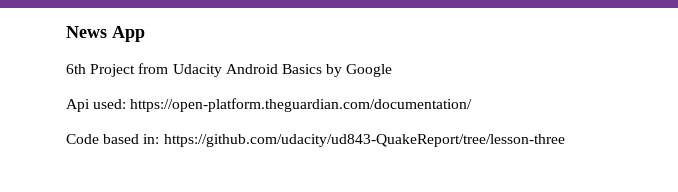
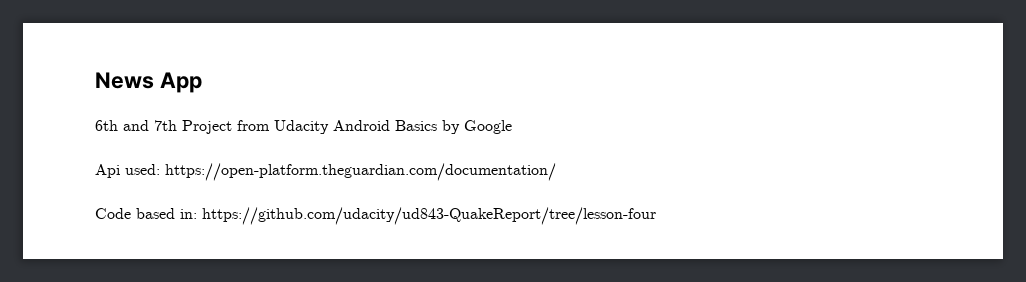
(86, 69) none -> [123,120,177,131] and 7th
[163,134,565,147] https://github.com/udacity/ud843-QuakeReport/tree/lesson-three -> [202,207,656,225] https://github.com/udacity/ud843-QuakeReport/tree/lesson-four

